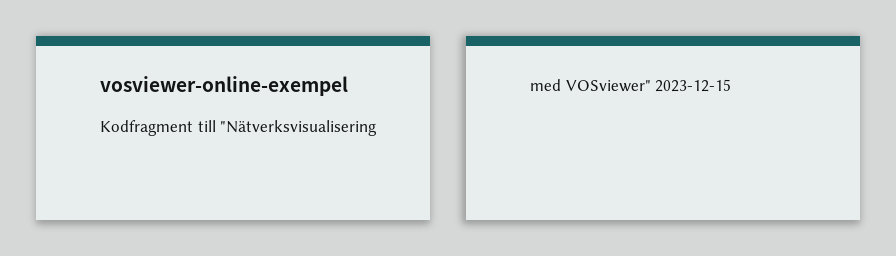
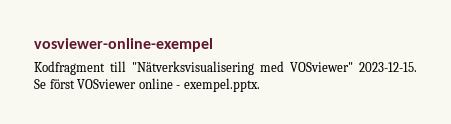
[655,79,732,92] 2023-12-15 -> [359,62,417,72] [34,78,260,92] 2023-12-15. Se först VOSviewer online - exempel.pptx.

